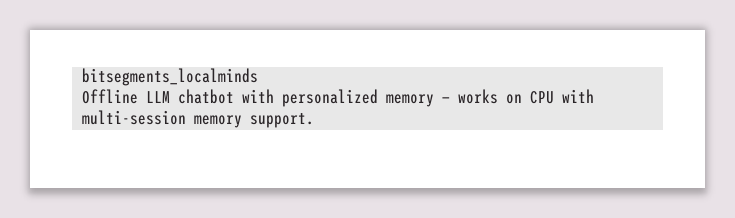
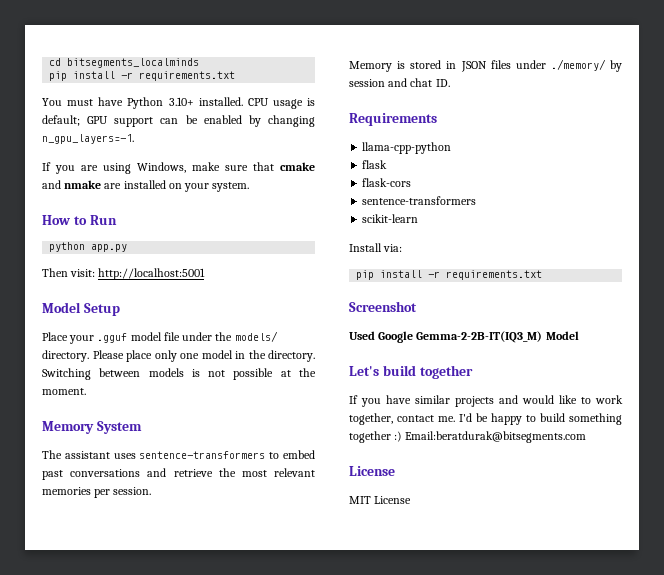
(81, 77) none -> [49,58,62,66] cd
[81,89,594,107] [81,110,314,128] Offline LLM chatbot with personalized memory — works on CPU with multi-session memory support. -> [49,71,236,81] [42,97,315,109] [42,115,315,127] [42,134,134,144] [42,162,315,174] [42,180,250,192] [42,215,117,225] [49,242,128,252] [42,268,206,280] [42,302,120,316] [42,331,278,344] [42,350,315,362] [42,368,316,380] [42,388,86,395] [42,421,142,434] [42,450,315,459] [42,468,315,480] [42,487,152,498] [349,59,622,72] [349,78,450,87] [349,113,437,126] [362,142,452,154] [362,160,388,169] [362,178,412,187] [362,196,477,205] [362,214,419,223] [349,243,403,252] [356,270,543,280] [349,301,417,312] [349,331,579,343] [349,365,473,379] [349,395,623,407] [349,413,622,425] [349,431,587,443] [349,466,395,476] [349,496,412,504] pip install -r requirements.txt // You must have Python 3.10+ installed. CPU usage is default; GPU support can be enabled by changing n_gpu_layers=-1. // If you are using Windows, make sure that cmake and nmake are installed on your system. // How to Run // python app.py // Then visit: http://localhost:5001 // Model Setup // Place your .gguf model file under the models/ directory. Please place only one model in the directory. Switching between models is not possible at the moment. // Memory System // The assistant uses sentence-transformers to embed past conversations and retrieve the most relevant memories per session. // Memory is stored in JSON files under ./memory/ by session and chat ID. // Requirements // llama-cpp-python // flask // flask-cors // sentence-transformers // scikit-learn // Install via: // pip install -r requirements.txt // Screenshot // Used Google Gemma-2-2B-IT(IQ3_M) Model // Let's build together // If you have similar projects and would like to work together, contact me. I'd be happy to build something together :) Email:beratdurak@bitsegments.com // License // MIT License

